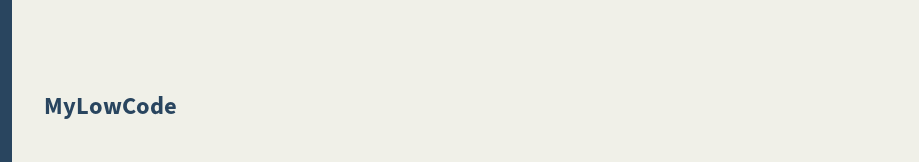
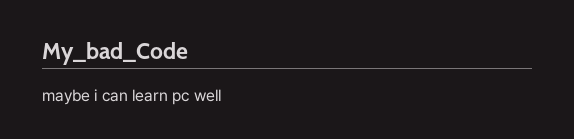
[44,96,177,119] MyLowCode -> [42,42,188,65] [42,89,221,105] My_bad_Code // maybe i can learn pc well

